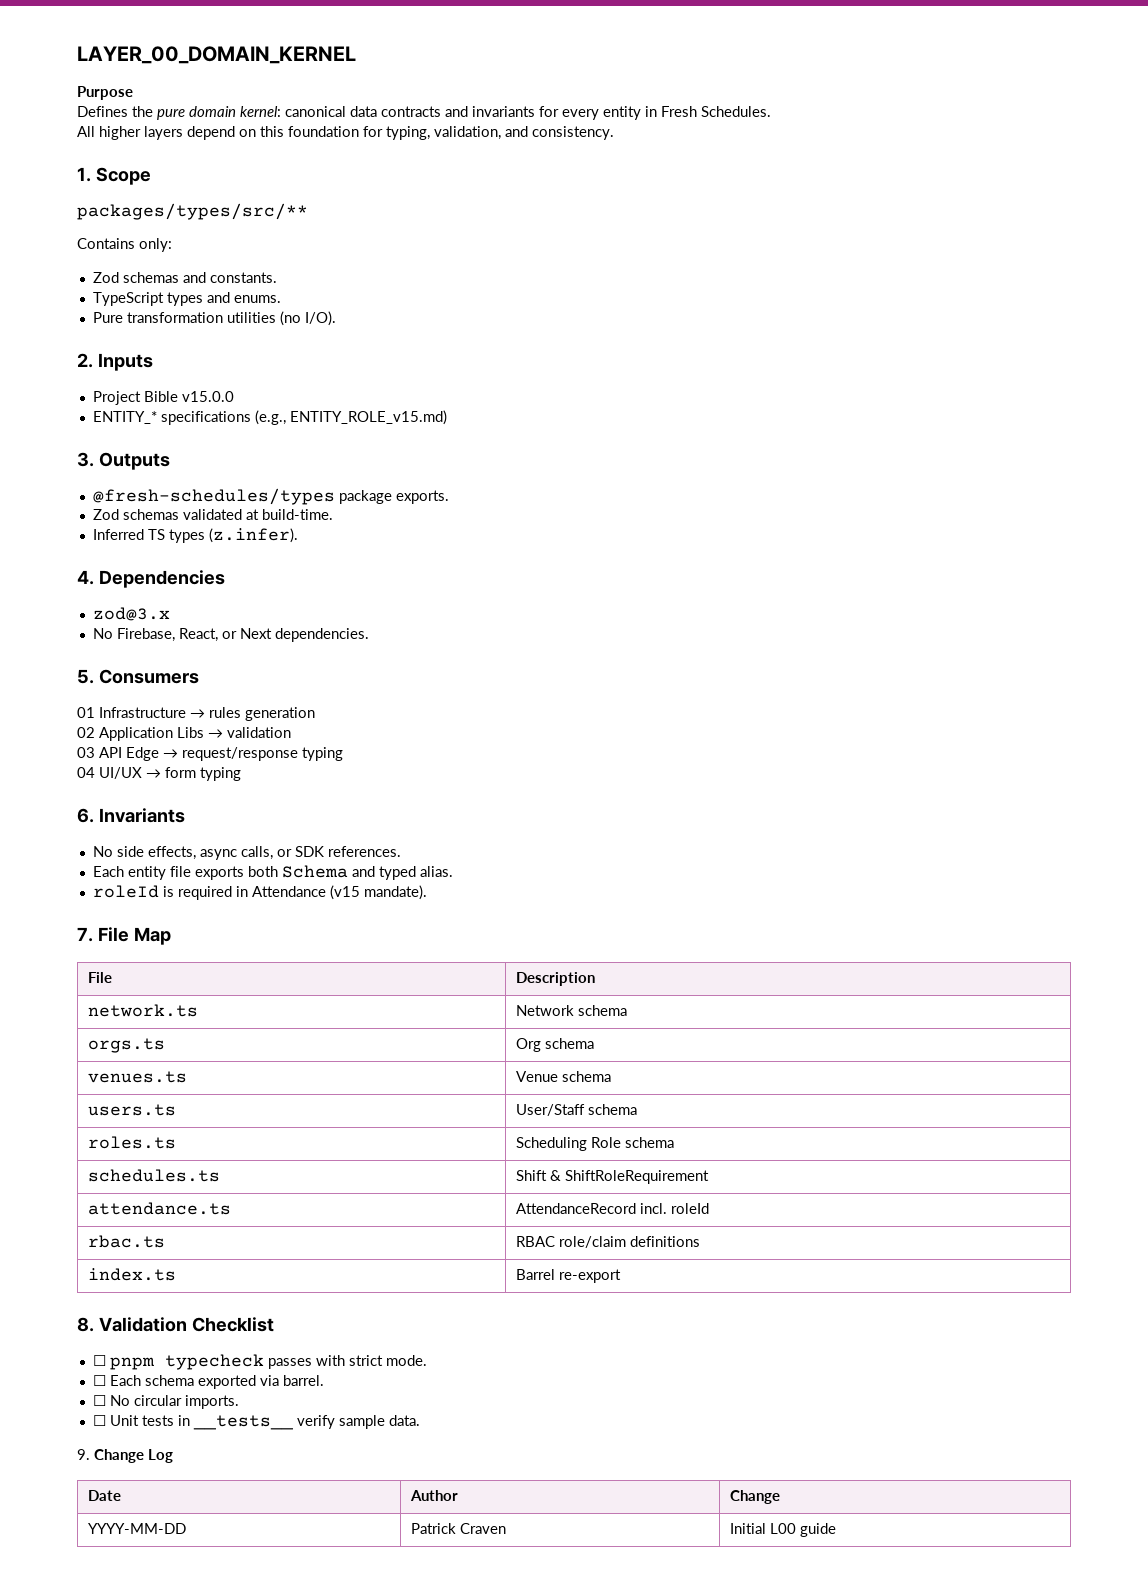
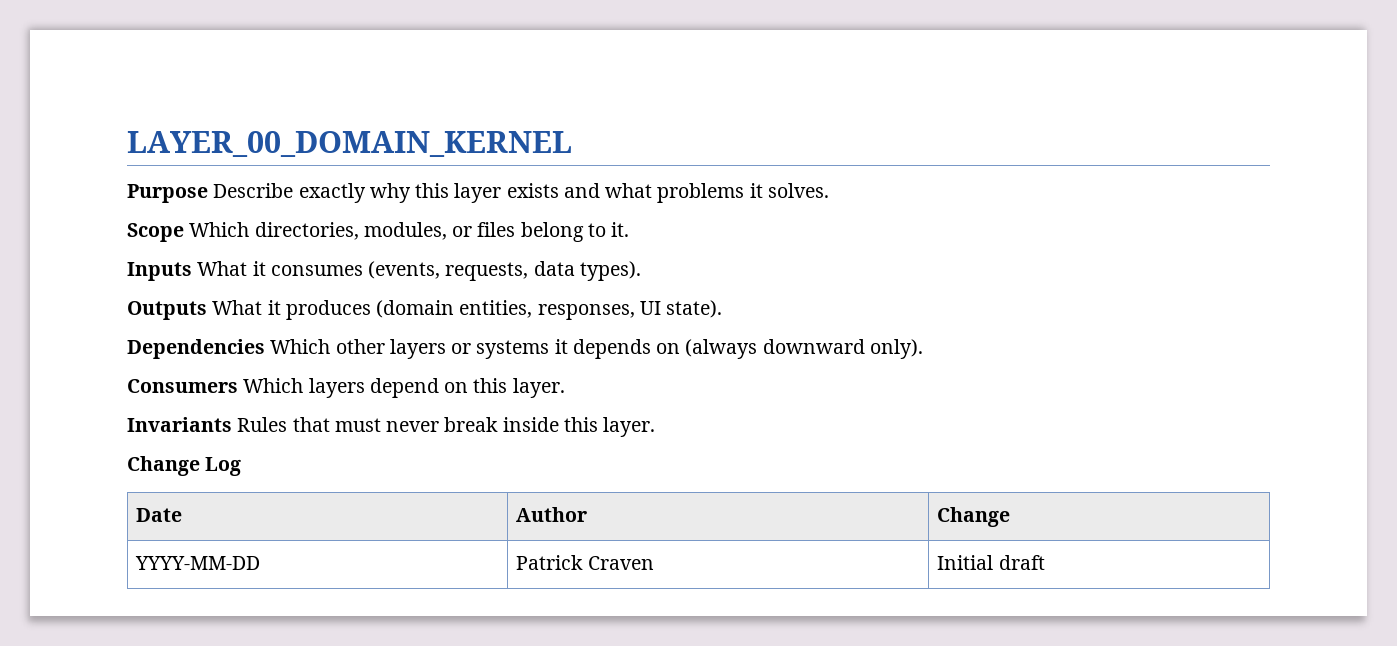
[77,106,771,120] [77,126,614,140] [77,167,151,185] [77,203,308,220] [77,238,172,252] [92,272,277,283] [92,292,281,306] [92,311,336,326] [77,353,153,371] [92,391,234,405] [92,410,447,425] [77,452,170,470] [92,488,449,505] [92,509,333,520] [92,528,298,543] [77,570,225,588] [92,607,170,621] [92,628,369,642] [77,669,199,684] [77,707,315,721] [77,727,291,741] [77,747,343,761] [77,767,241,781] [77,808,185,823] [92,846,401,860] [92,865,453,880] [92,885,427,900] [77,927,171,945] [87,972,112,983] [515,972,595,986] [87,1004,198,1017] [515,1005,627,1016] [87,1038,165,1053] [515,1038,594,1052] [87,1071,187,1083] [515,1071,611,1082] [87,1104,176,1116] [515,1104,637,1116] [87,1136,176,1149] [515,1137,674,1151] [87,1169,220,1182] [515,1170,709,1184] [87,1202,231,1215] [515,1203,709,1214] [87,1235,165,1248] [515,1236,700,1248] [87,1268,176,1281] [515,1269,621,1283] [77,1317,274,1332] [92,1354,427,1370] [92,1375,324,1389] [92,1395,239,1409] [92,1415,420,1430] [77,1449,90,1460] // Defines the pure domain kernel: canonical data contracts and invariants for every entity in Fresh Schedules. // All higher layers depend on this foundation for typing, validation, and consistency. // 1. Scope // packages/types/src/** // Contains only: // Zod schemas and constants. // TypeScript types and enums. // Pure transformation utilities (no I/O). // 2. Inputs // Project Bible v15.0.0 // ENTITY_* specifications (e.g., ENTITY_ROLE_v15.md) // 3. Outputs // @fresh-schedules/types package exports. // Zod schemas validated at build-time. // Inferred TS types (z.infer). // 4. Dependencies // zod@3.x // No Firebase, React, or Next dependencies. // 5. Consumers // 01 Infrastructure → rules generation // 02 Application Libs → validation // 03 API Edge → request/response typing // 04 UI/UX → form typing // 6. Invariants // No side effects, async calls, or SDK references. // Each entity file exports both Schema and typed alias. // roleId is required in Attendance (v15 mandate). // 7. File Map // File | Description // network.ts | Network schema // orgs.ts | Org schema // venues.ts | Venue schema // users.ts | User/Staff schema // roles.ts | Scheduling Role schema // schedules.ts | Shift & ShiftRoleRequirement // attendance.ts | AttendanceRecord incl. roleId // rbac.ts | RBAC role/claim definitions // index.ts | Barrel re-export // 8. Validation Checklist // ☐ pnpm typecheck passes with strict mode. // ☐ Each schema exported via barrel. // ☐ No circular imports. // ☐ Unit tests in __tests__ verify sample data. // 9. -> [213,183,829,203] [127,222,630,242] [127,261,641,281] [127,300,723,320] [127,339,923,359] [127,378,565,398] [127,417,656,437] Describe exactly why this layer exists and what problems it solves. // Scope Which directories, modules, or files belong to it. // Inputs What it consumes (events, requests, data types). // Outputs What it produces (domain entities, responses, UI state). // Dependencies Which other layers or systems it depends on (always downward only). // Consumers Which layers depend on this layer. // Invariants Rules that must never break inside this layer. //
[769,1523,836,1537] L00 guide -> [998,555,1045,570] draft

